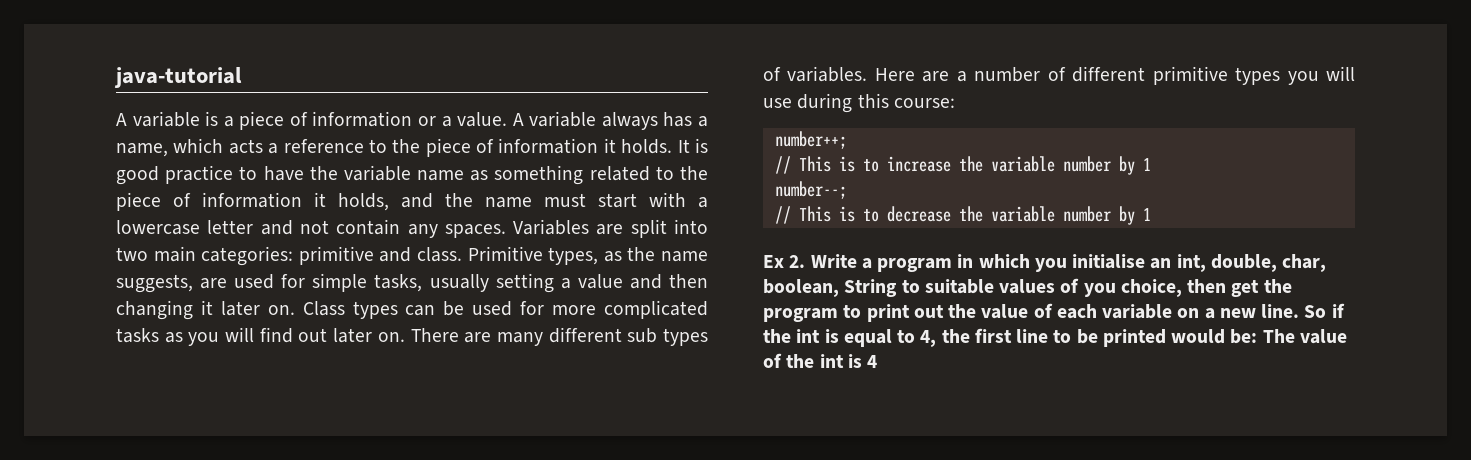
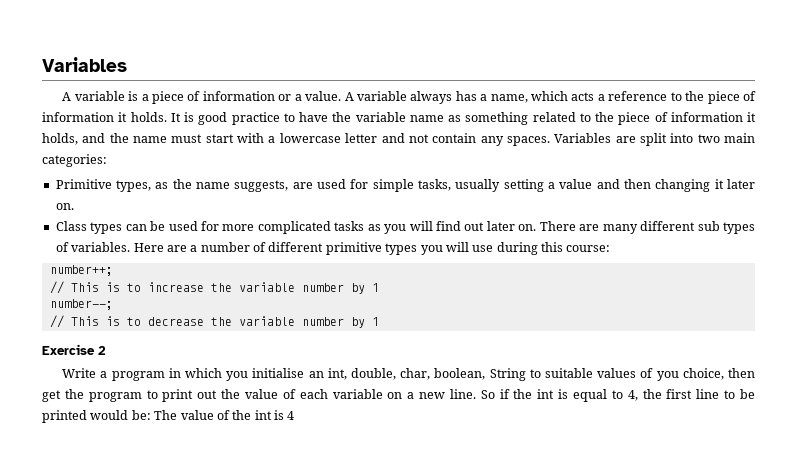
[114,67,242,88] java-tutorial -> [42,57,127,72] Variables
[298,246,462,265] primitive and class. -> (107, 160) //
(295, 310) none -> (74, 206) //
[763,255,806,268] Ex 2. -> [42,344,106,355] Exercise 2 //

